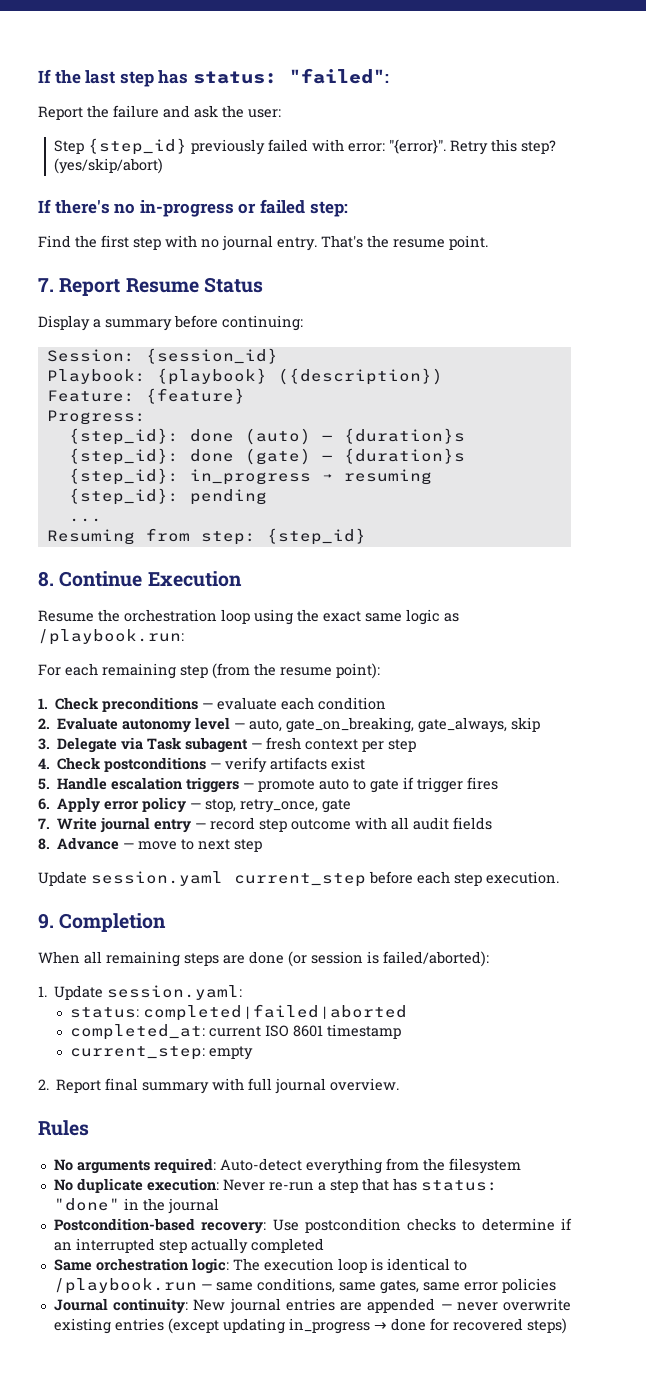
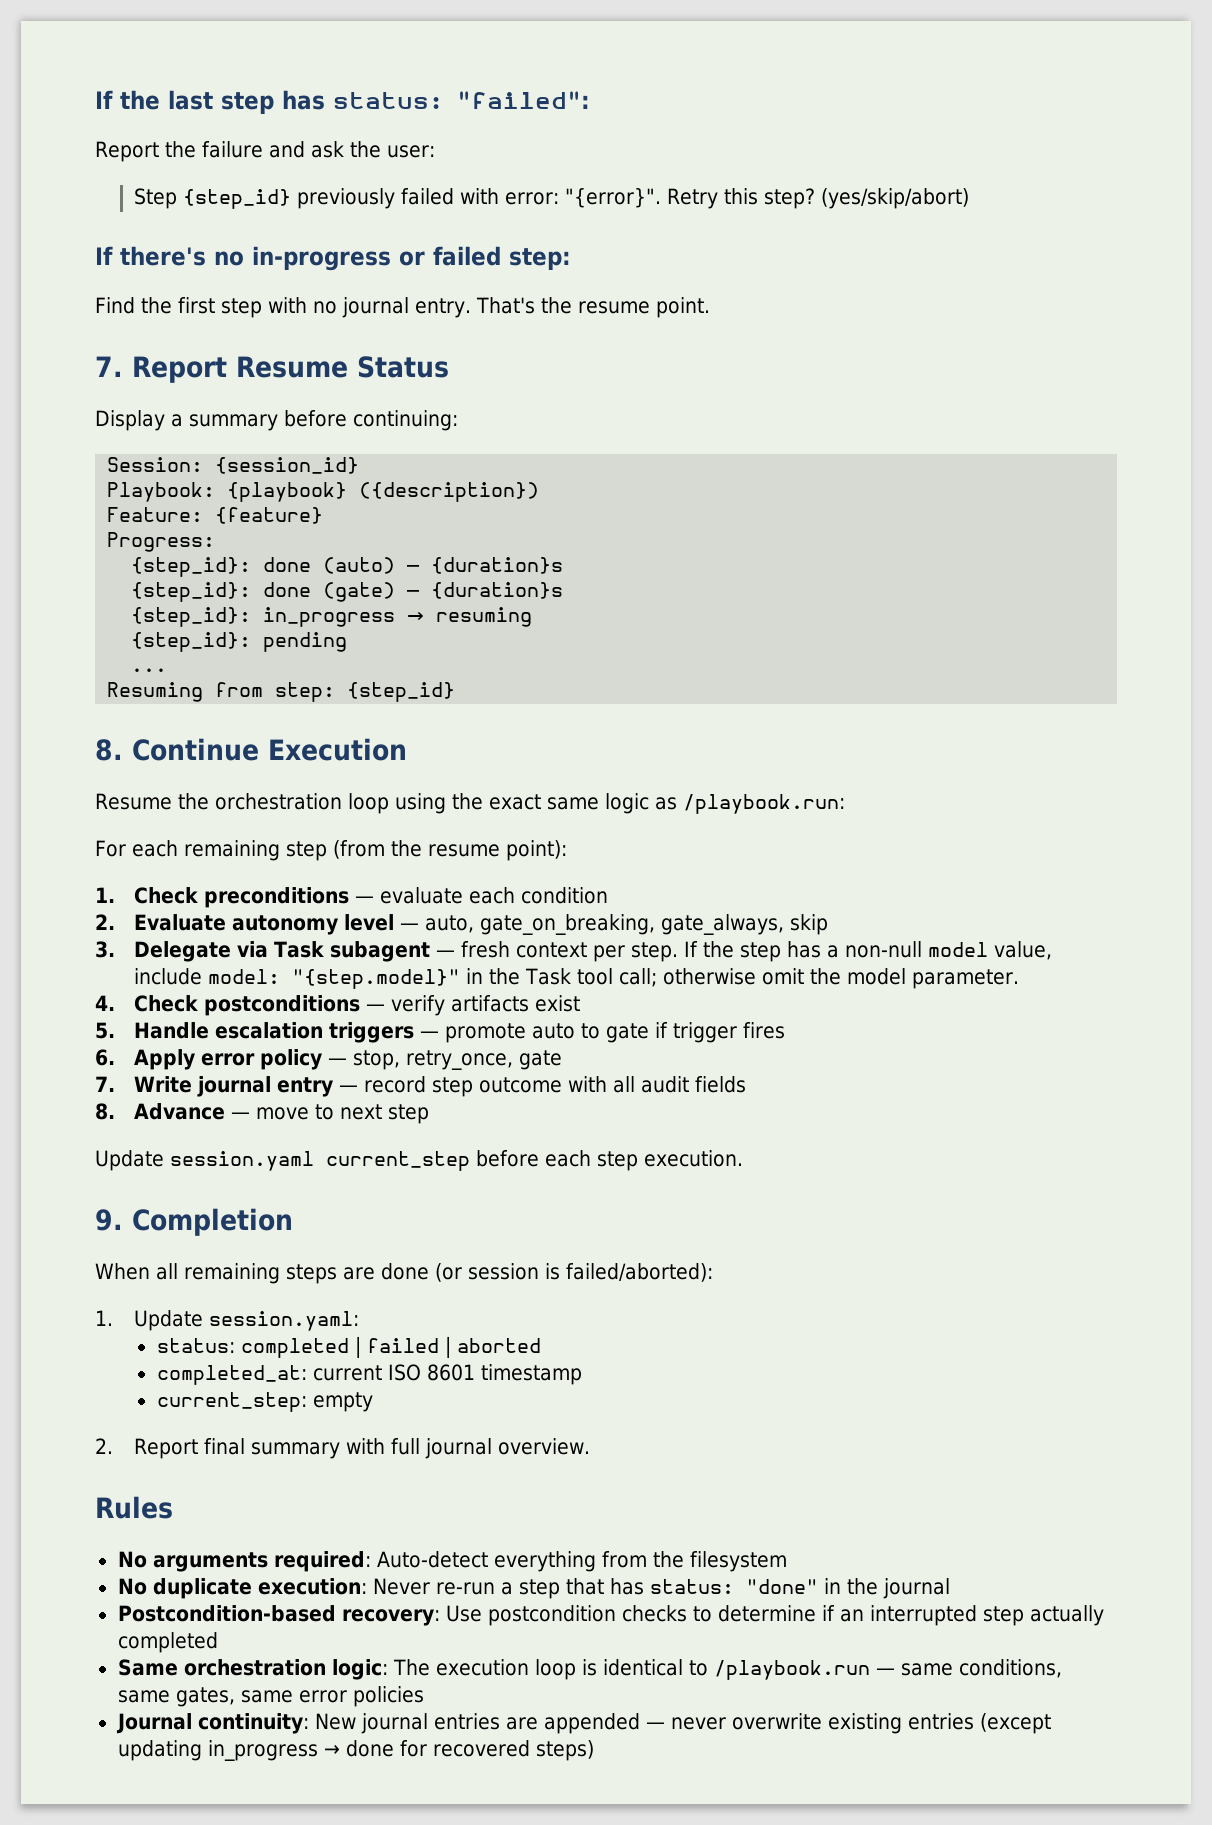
[388,739,417,752] step -> [631,941,1053,962] [134,968,1020,989] step. If the step has a non-null model value, include model: "{step.model}" in the Task tool call; otherwise omit the model parameter.

